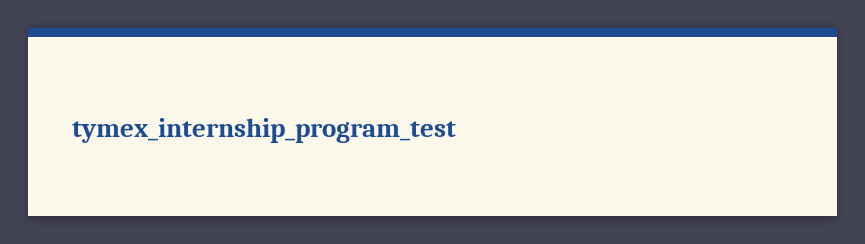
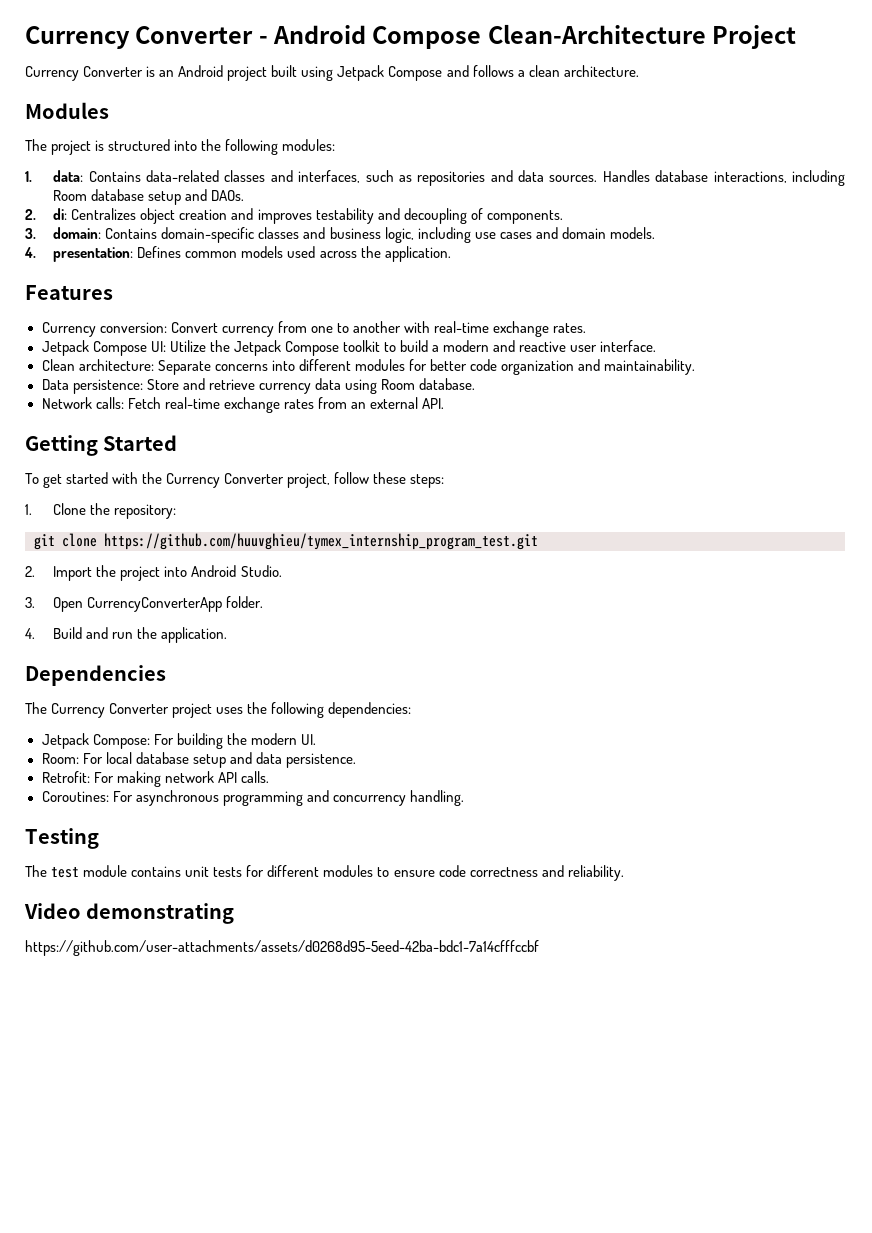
[72,118,456,143] tymex_internship_program_test -> [25,24,797,49] [25,65,639,81] [25,102,109,119] [25,139,336,155] [25,170,845,186] [53,189,245,205] [25,208,563,224] [25,227,655,243] [24,246,451,262] [25,285,113,300] [41,321,587,337] [41,340,657,356] [41,359,696,375] [41,378,475,394] [41,397,444,413] [25,435,178,456] [25,472,445,488] [25,503,177,519] [34,533,538,550] [25,565,282,581] [25,596,264,612] [25,627,228,643] [25,665,166,686] [25,702,412,718] [41,733,316,749] [41,752,356,768] [41,771,269,787] [41,790,464,806] [25,828,99,849] [25,865,624,881] [24,903,235,924] [25,940,539,956] Currency Converter - Android Compose Clean-Architecture Project // Currency Converter is an Android project built using Jetpack Compose and follows a clean architecture. // Modules // The project is structured into the following modules: // 1. data: Contains data-related classes and interfaces, such as repositories and data sources. Handles database interactions, including Room database setup and DAOs. // 2. di: Centralizes object creation and improves testability and decoupling of components. // 3. domain: Contains domain-specific classes and business logic, including use cases and domain models. // 4. presentation: Defines common models used across the application. // Features // Currency conversion: Convert currency from one to another with real-time exchange rates. // Jetpack Compose UI: Utilize the Jetpack Compose toolkit to build a modern and reactive user interface. // Clean architecture: Separate concerns into different modules for better code organization and maintainability. // Data persistence: Store and retrieve currency data using Room database. // Network calls: Fetch real-time exchange rates from an external API. // Getting Started // To get started with the Currency Converter project, follow these steps: // 1. Clone the repository: // git clone https://github.com/huuvghieu/tymex_internship_program_test.git // 2. Import the project into Android Studio. // 3. Open CurrencyConverterApp folder. // 4. Build and run the application. // Dependencies // The Currency Converter project uses the following dependencies: // Jetpack Compose: For building the modern UI. // Room: For local database setup and data persistence. // Retrofit: For making network API calls. // Coroutines: For asynchronous programming and concurrency handling. // Testing // The test module contains unit tests for different modules to ensure code correctness and reliability. // Video demonstrating // https://github.com/user-attachments/assets/d0268d95-5eed-42ba-bdc1-7a14cfffccbf

